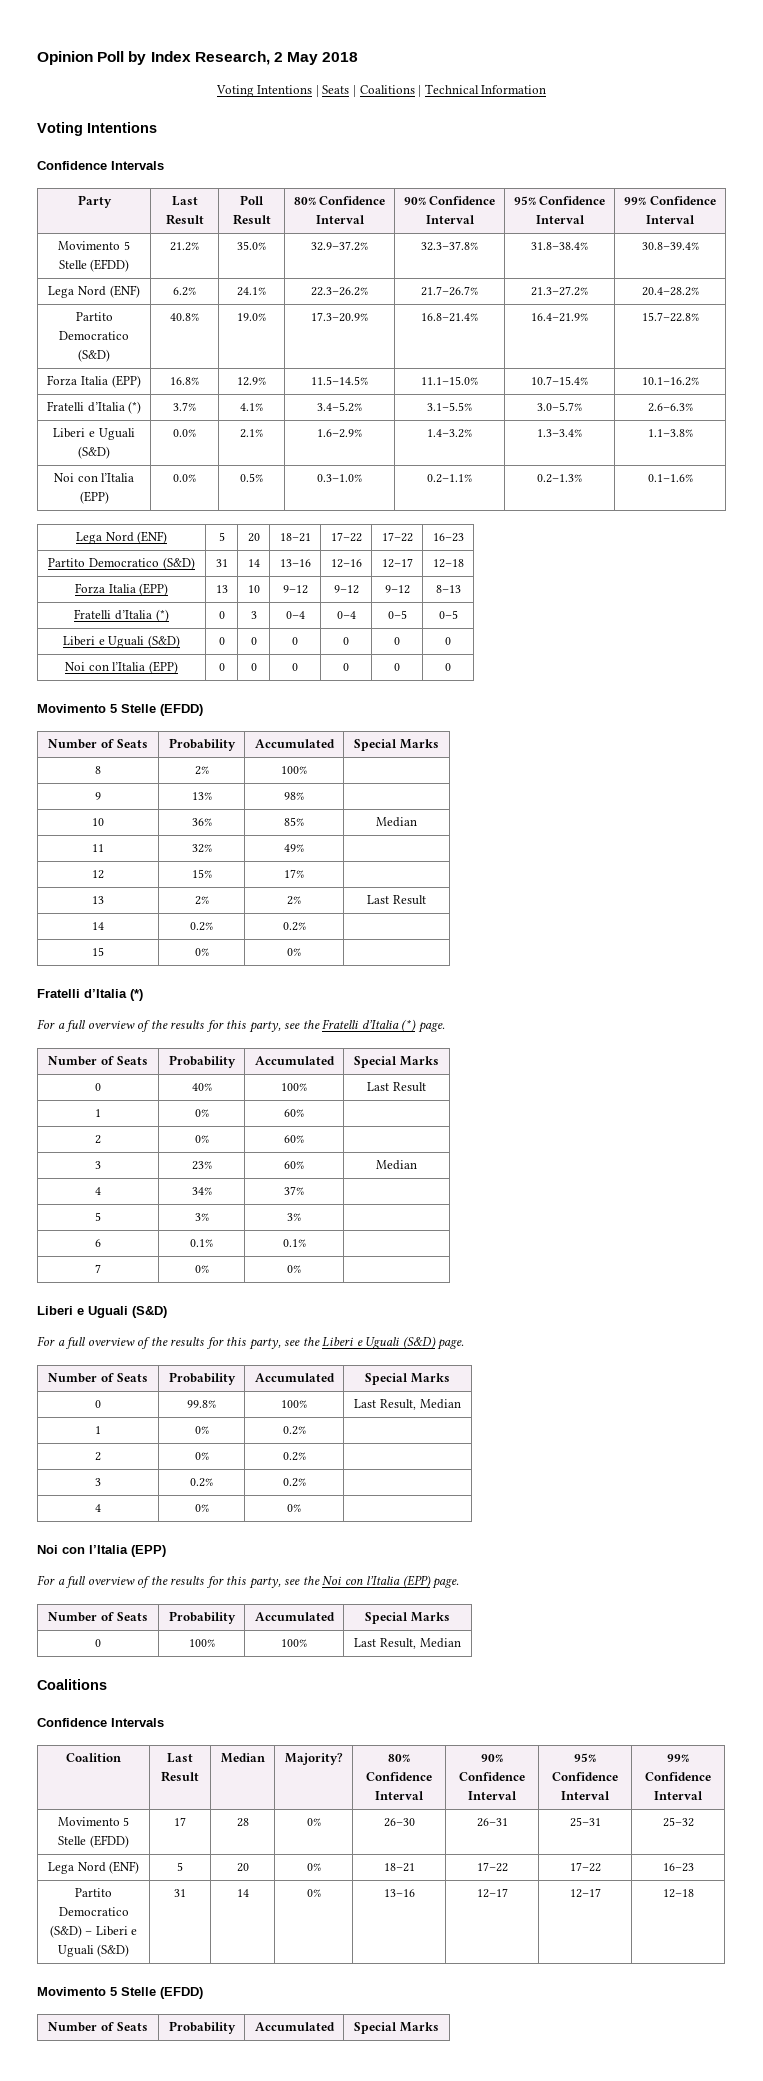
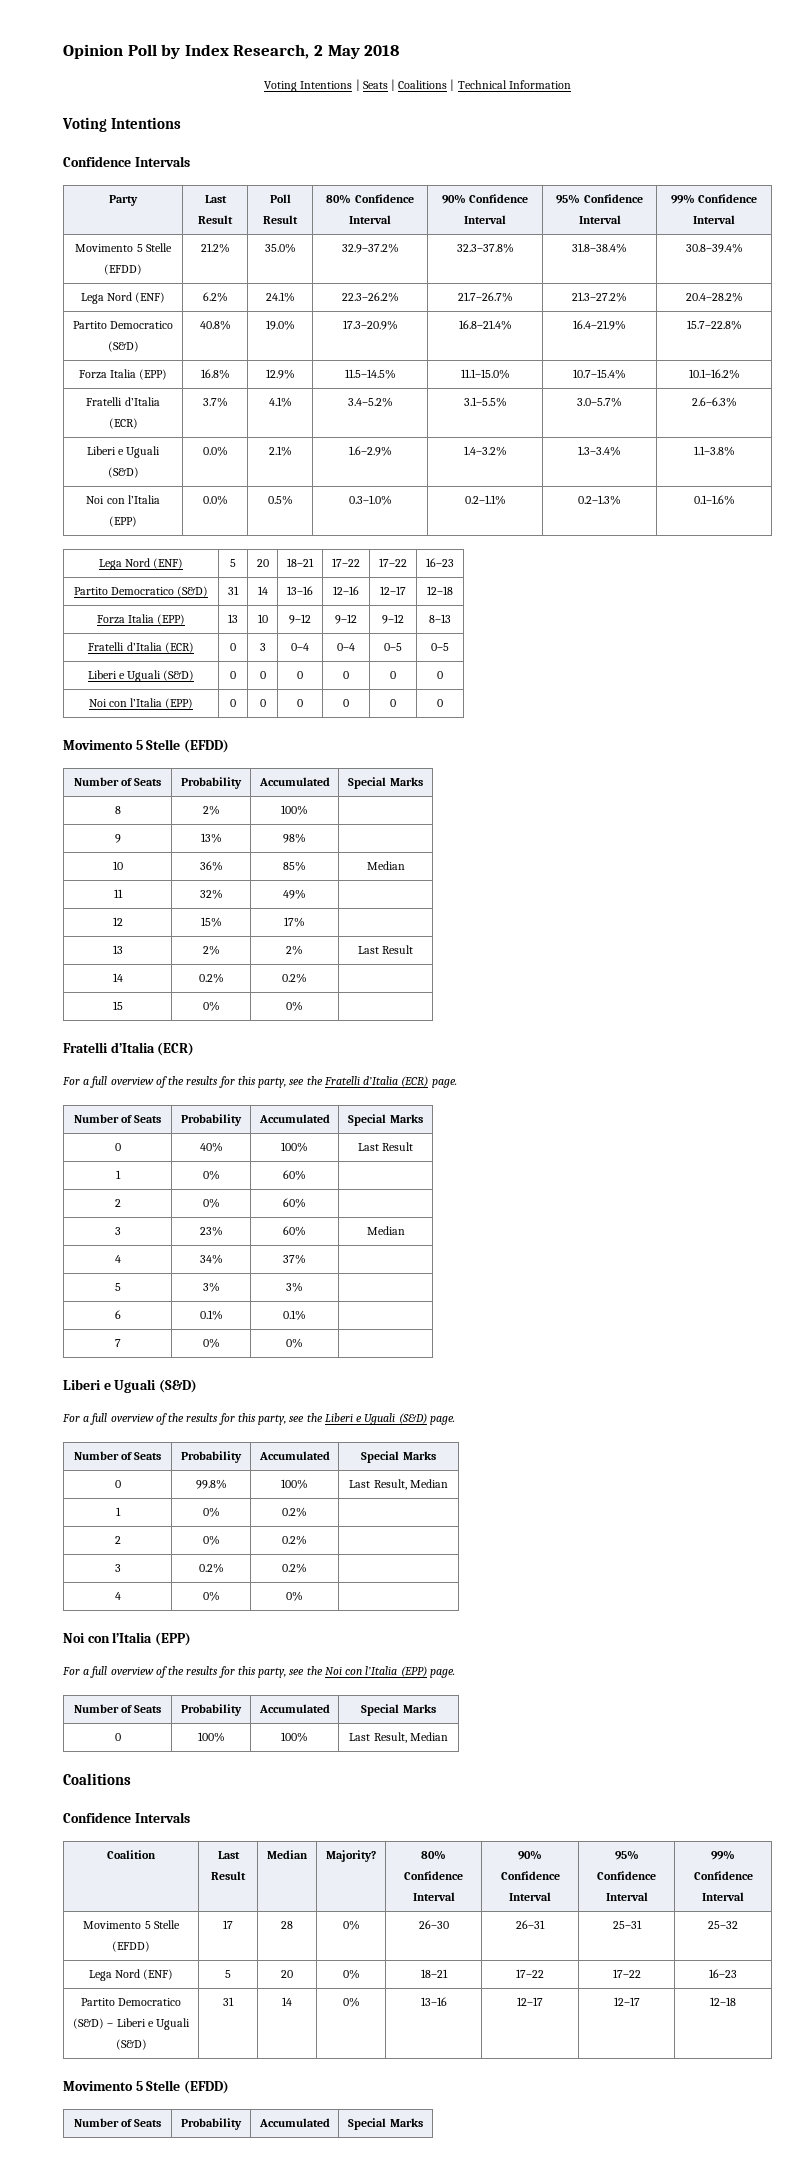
[128,401,142,414] (*) -> [108,418,138,429] (ECR)
[155,609,169,622] (*) -> [164,642,194,653] (ECR)
[130,989,143,1001] (*) -> [157,1042,195,1056] (ECR)
[401,1019,417,1032] (*) -> [401,1076,429,1087] (ECR)

